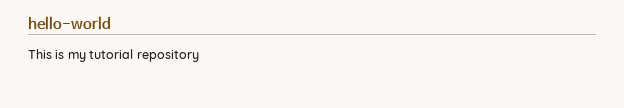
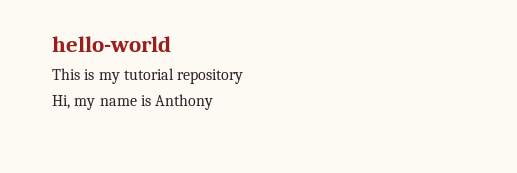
(199, 56) none -> [52,94,214,110] // Hi, my name is Anthony

